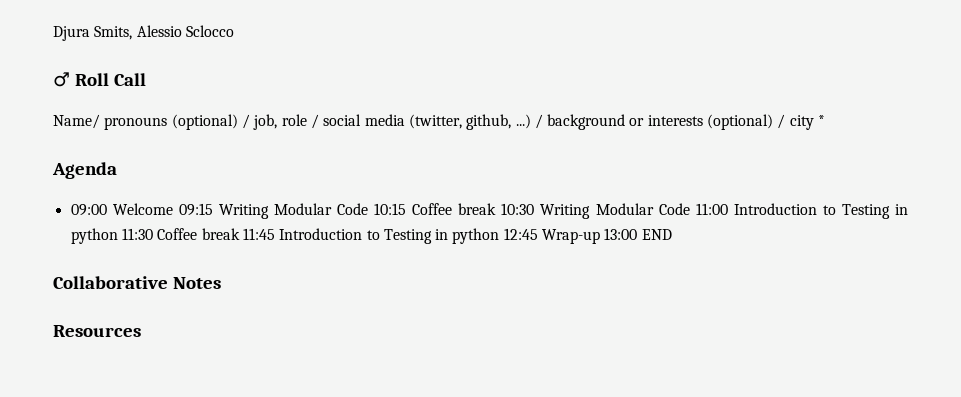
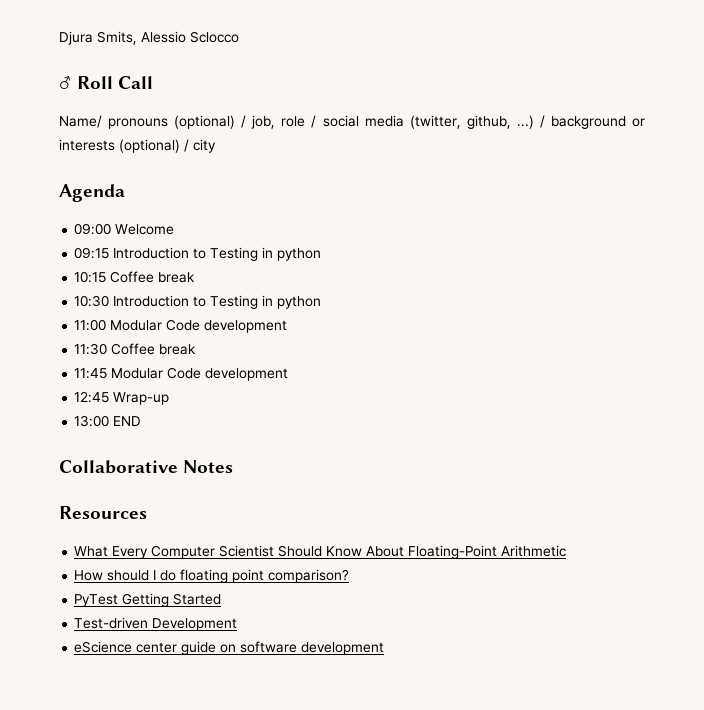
[818,115,826,126] * -> (216, 146) none
[178,203,909,219] [70,228,500,244] 09:15 Writing Modular Code 10:15 Coffee break 10:30 Writing Modular Code 11:00 Introduction to Testing in python 11:30 Coffee break 11:45 Introduction to Testing in python -> [74,247,322,261] [74,271,196,283] [74,295,322,309] [74,319,288,333] [74,343,197,355] [74,367,289,381] // 09:15 Introduction to Testing in python // 10:15 Coffee break // 10:30 Introduction to Testing in python // 11:00 Modular Code development // 11:30 Coffee break // 11:45 Modular Code development //
(601, 236) none -> (170, 398) //
(141, 331) none -> [74,545,567,559] [74,569,350,583] [74,593,222,607] [74,617,238,631] [74,641,385,655] // What Every Computer Scientist Should Know About Floating-Point Arithmetic // How should I do floating point comparison? // PyTest Getting Started // Test-driven Development // eScience center guide on software development

